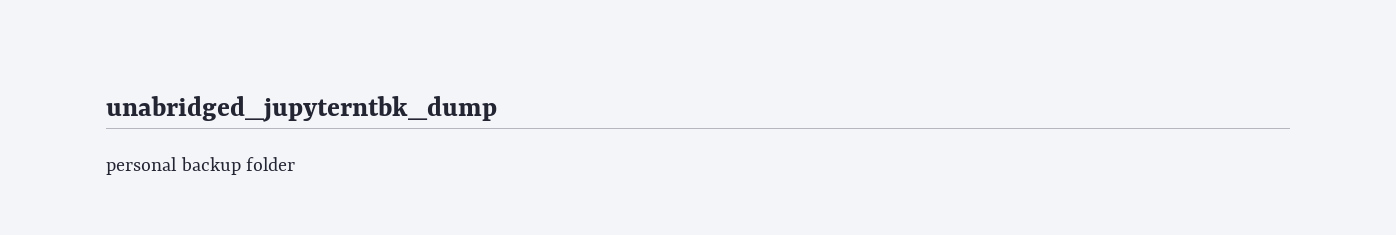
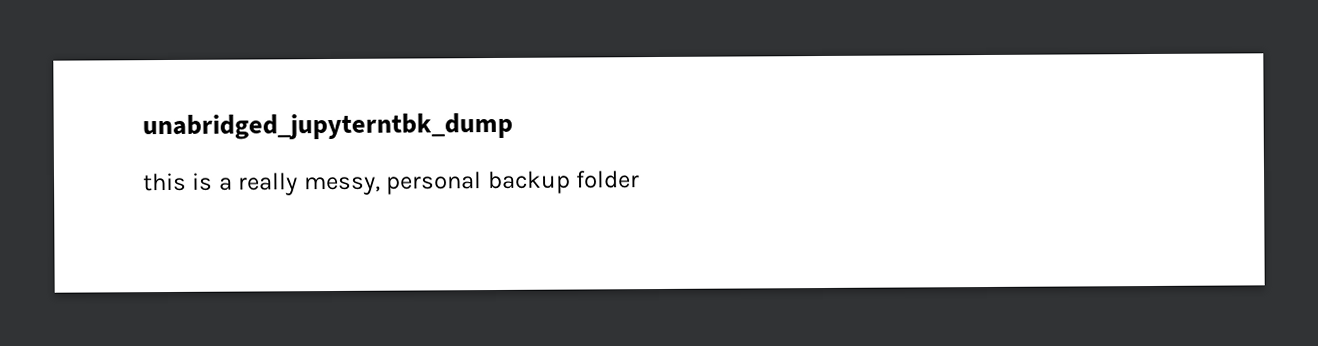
(497, 109) none -> [142,172,381,196] this is a really messy,

